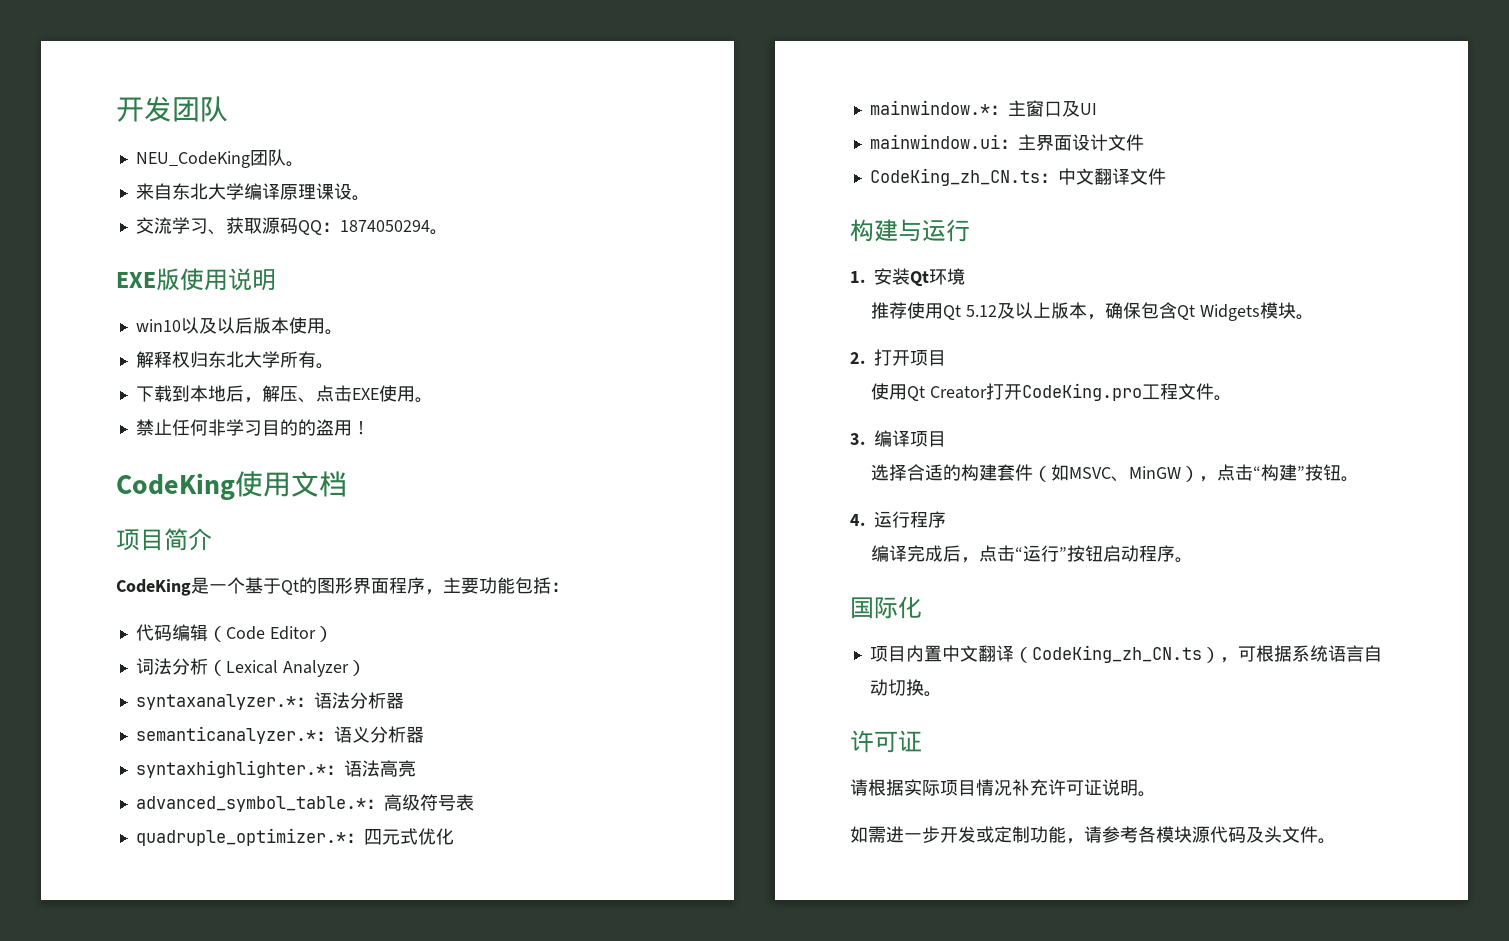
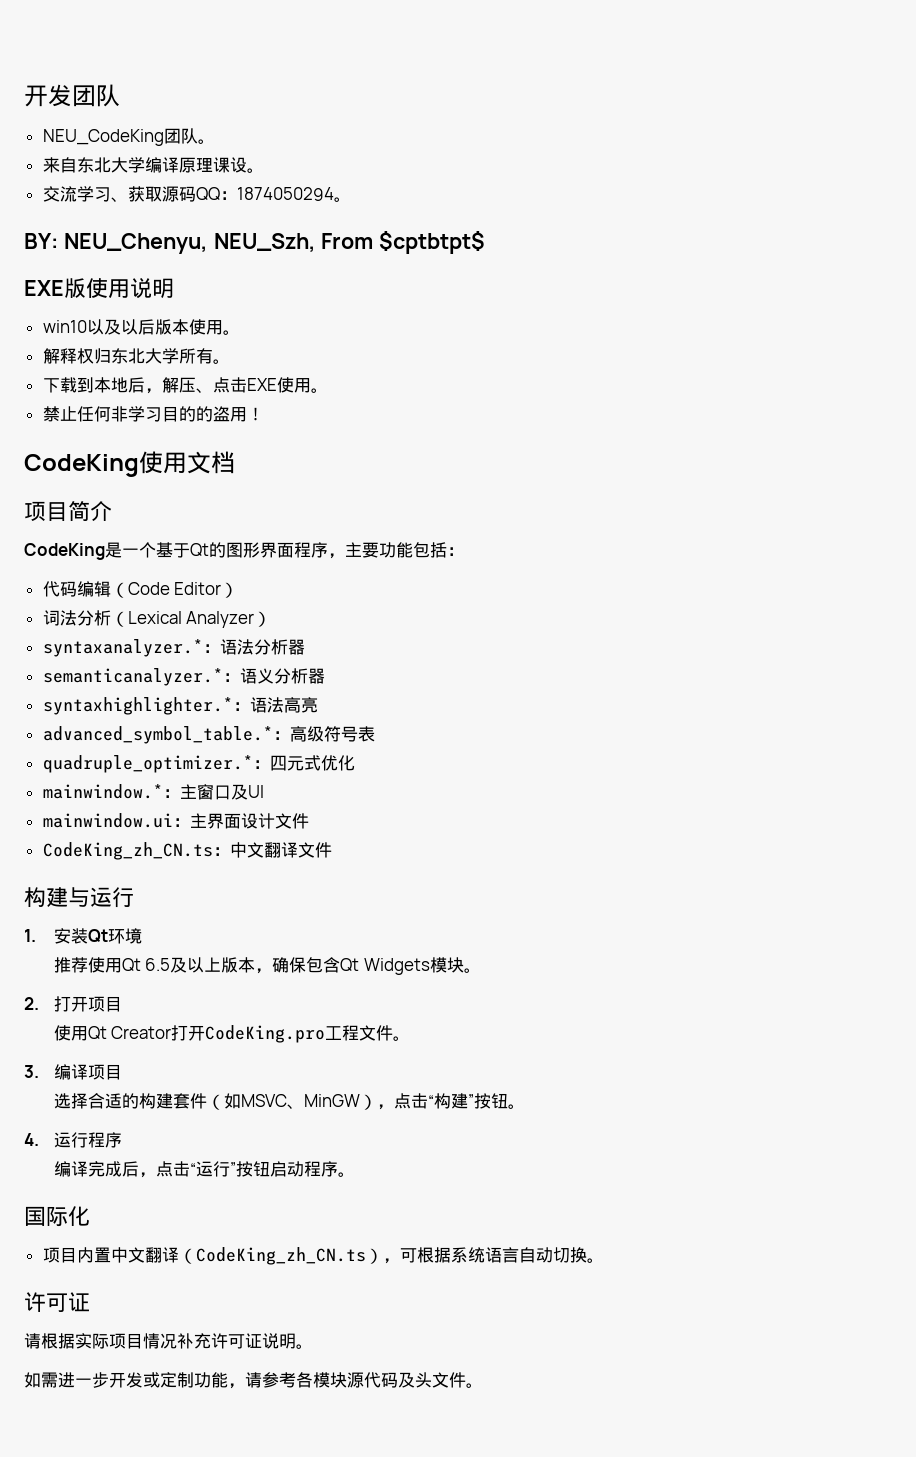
(448, 232) none -> [24,231,486,254] // BY: NEU_Chenyu, NEU_Szh, From $cptbtpt$
[965,305,997,317] 5.12 -> [145,958,171,971] 6.5

